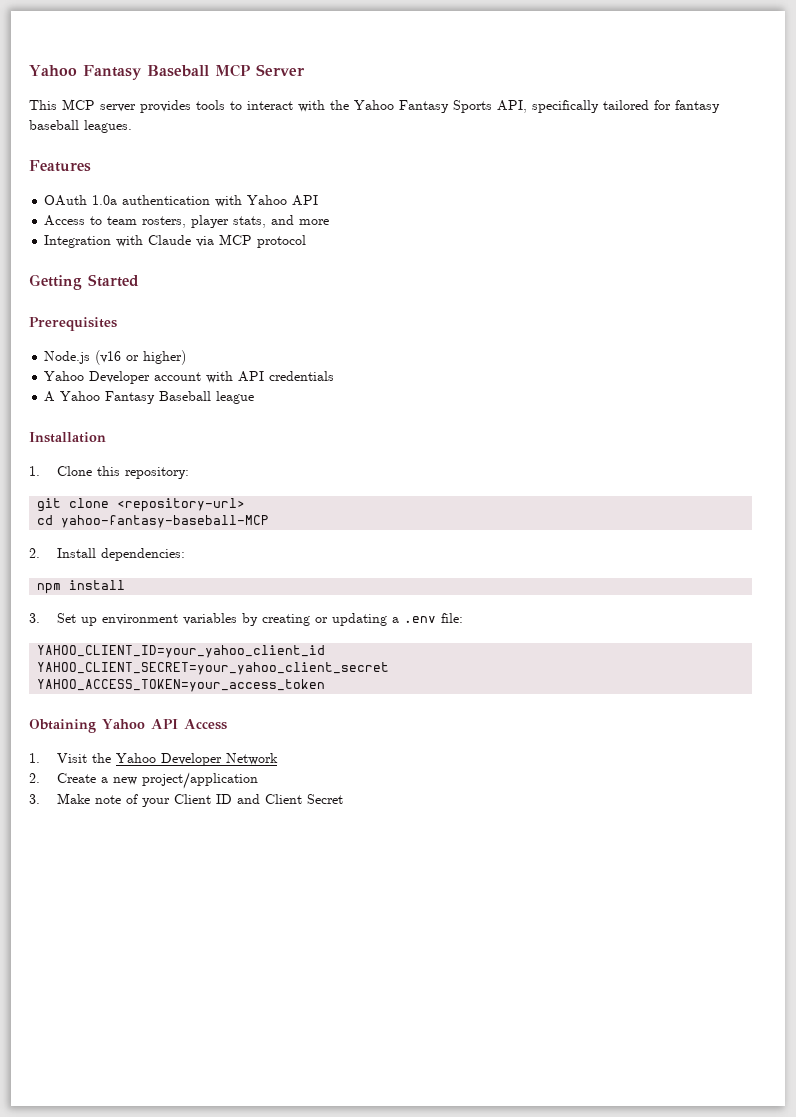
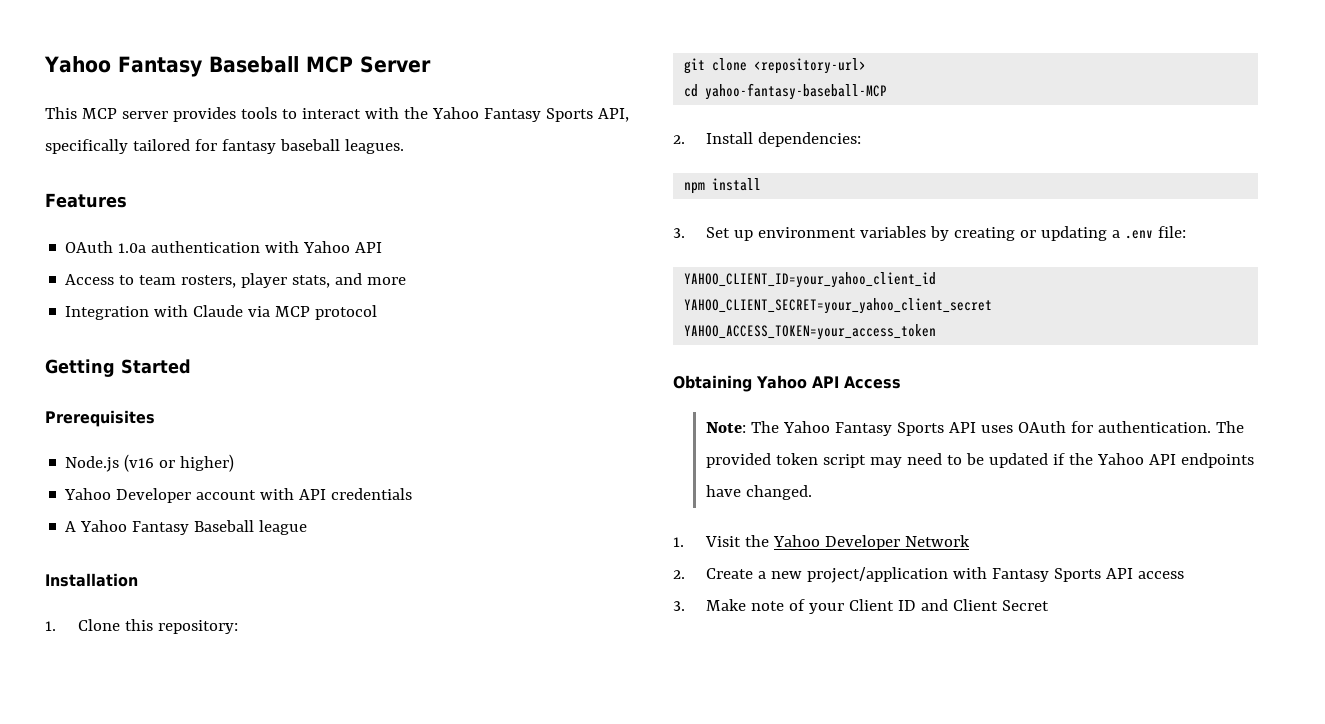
(227, 724) none -> [705,421,1244,436] [705,453,1254,468] [705,485,812,500] // Note: The Yahoo Fantasy Sports API uses OAuth for authentication. The provided token script may need to be updated if the Yahoo API endpoints have changed.
(258, 780) none -> [952,567,1184,582] with Fantasy Sports API access

